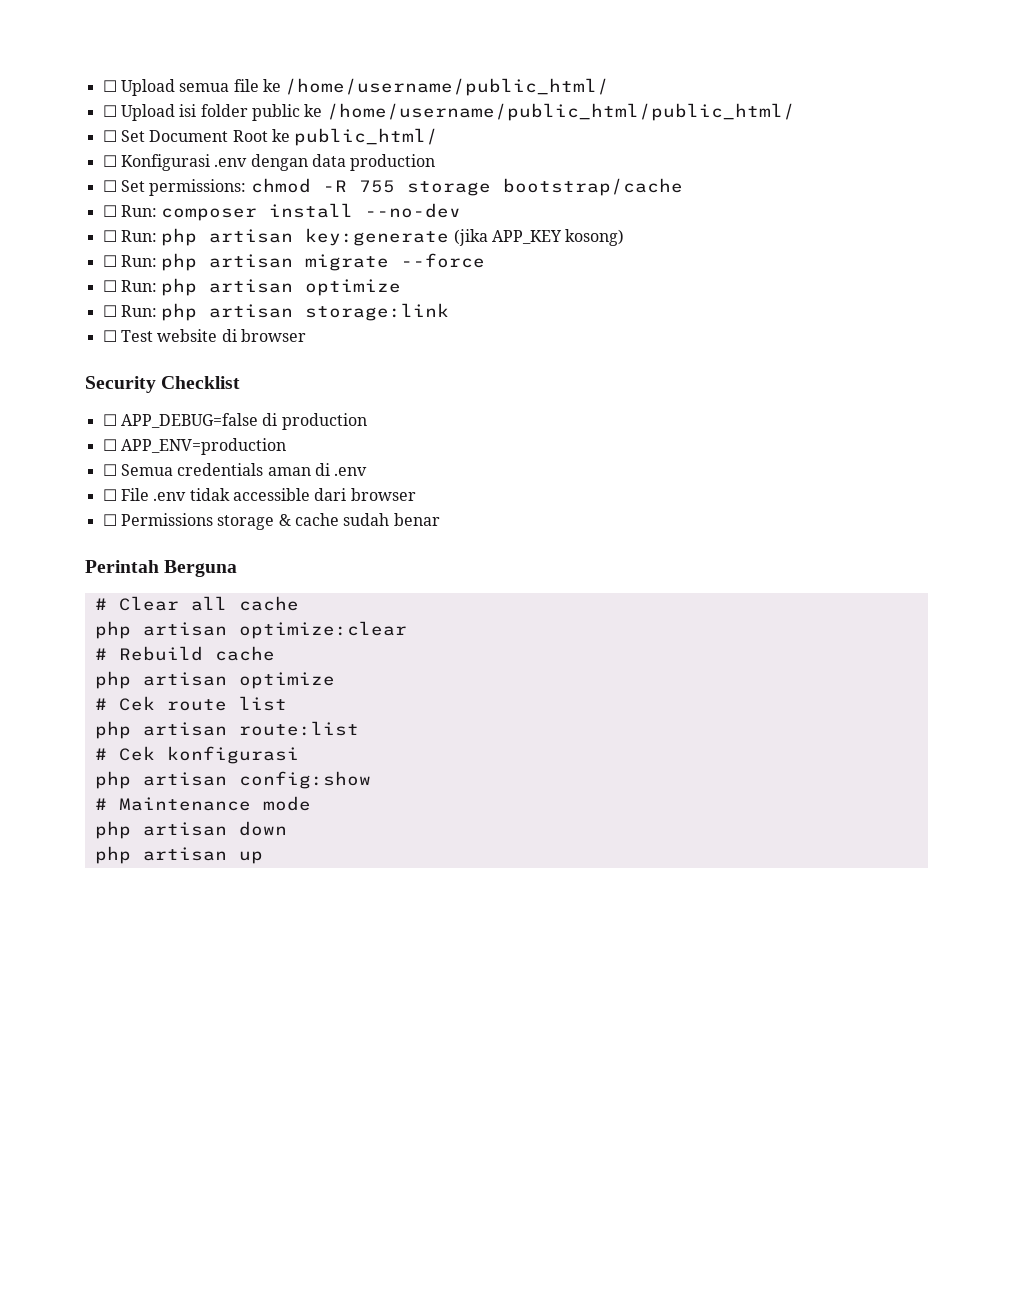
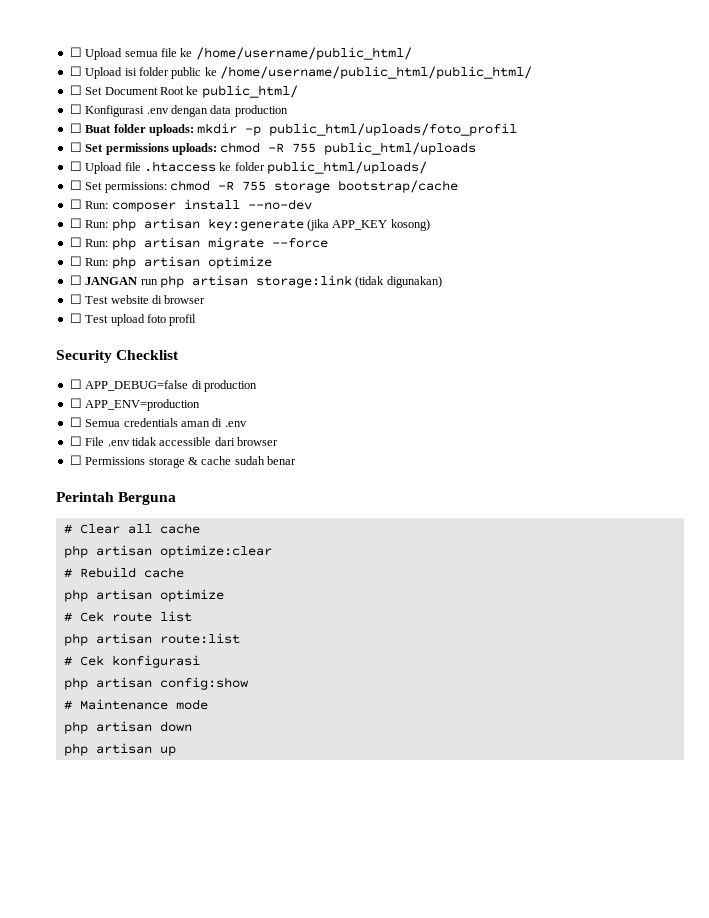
(436, 162) none -> [69,123,518,136] [69,142,477,155] [69,161,427,174] // ☐ Buat folder uploads: mkdir -p public_html/uploads/foto_profil // ☐ Set permissions uploads: chmod -R 755 public_html/uploads // ☐ Upload file .htaccess ke folder public_html/uploads/
[120,305,157,317] Run: -> [85,277,158,285] JANGAN run
(450, 312) none -> [355,276,442,288] (tidak digunakan)
(306, 335) none -> [69,313,197,326] // ☐ Test upload foto profil

